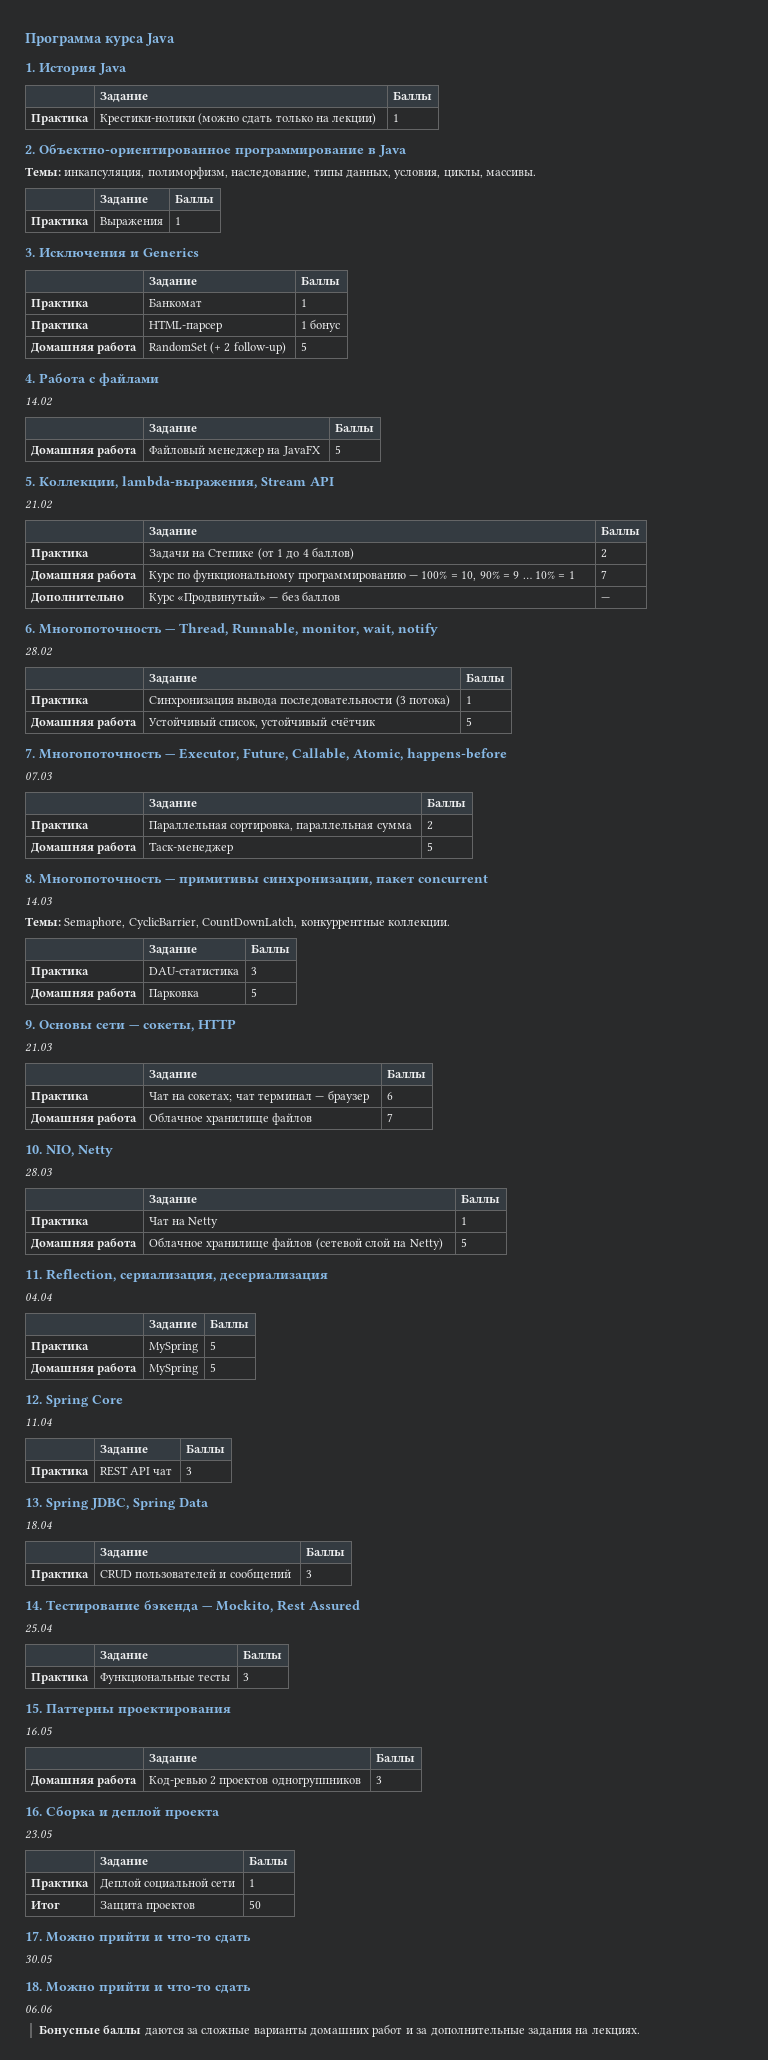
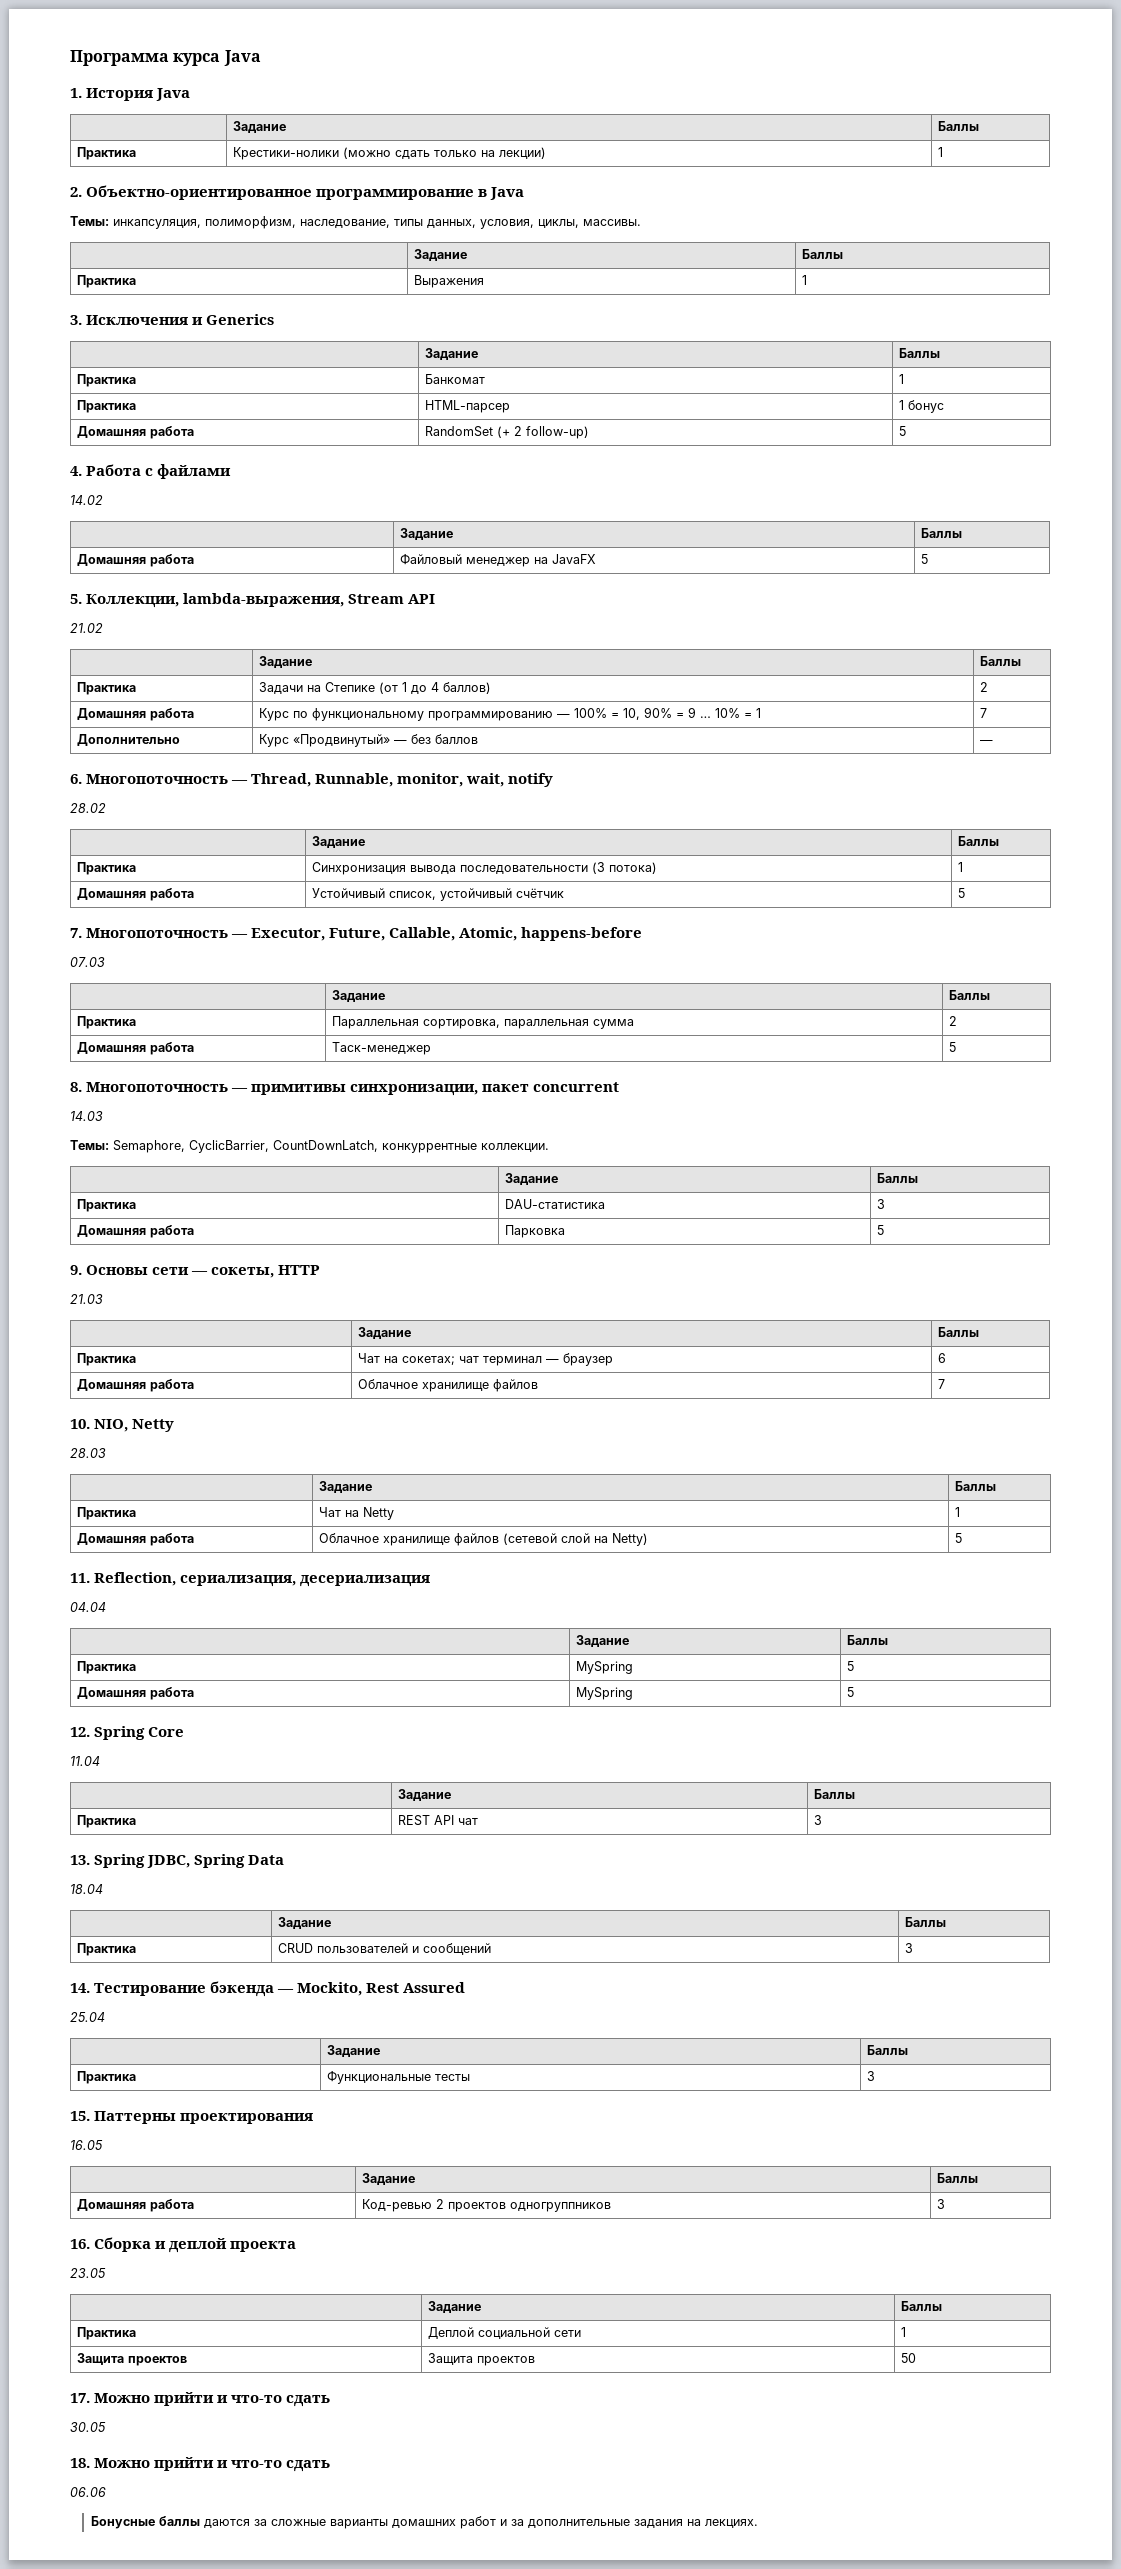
[30,1901,60,1909] Итог -> [76,2353,187,2366] Защита проектов

